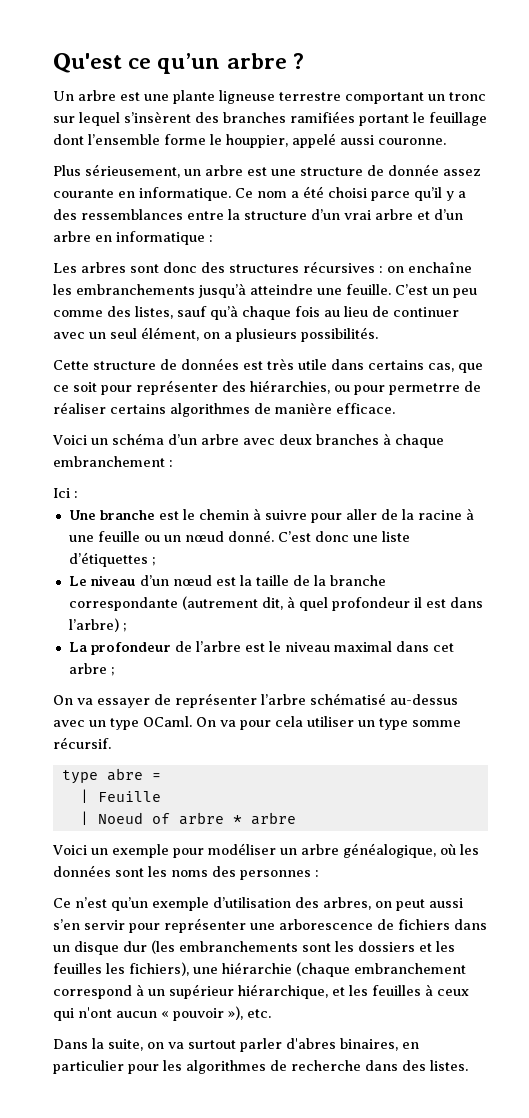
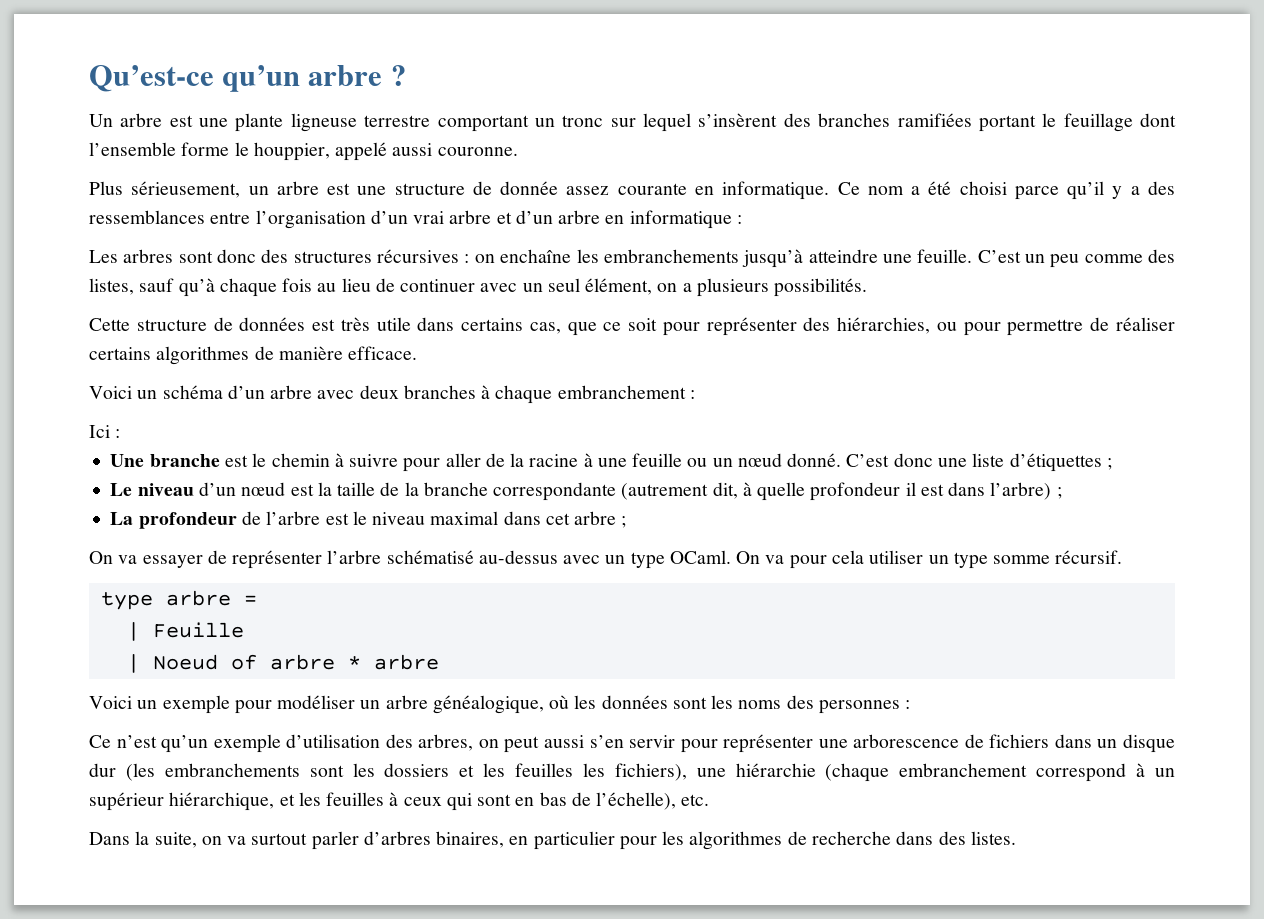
[53,53,152,73] Qu'est ce -> [89,65,214,92] Qu’est-ce
[228,209,307,220] la structure -> [255,210,366,229] l’organisation
[389,383,460,395] permetrre -> [1007,319,1084,336] permettre
[298,597,328,611] quel -> [757,482,806,501] quelle
[106,768,143,781] abre -> [165,590,231,606] arbre
[78,1006,243,1021] n'ont aucun « pouvoir »), -> [477,792,677,810] sont en bas de l’échelle),
[286,1038,336,1049] d'abres -> [363,831,431,845] d’arbres

